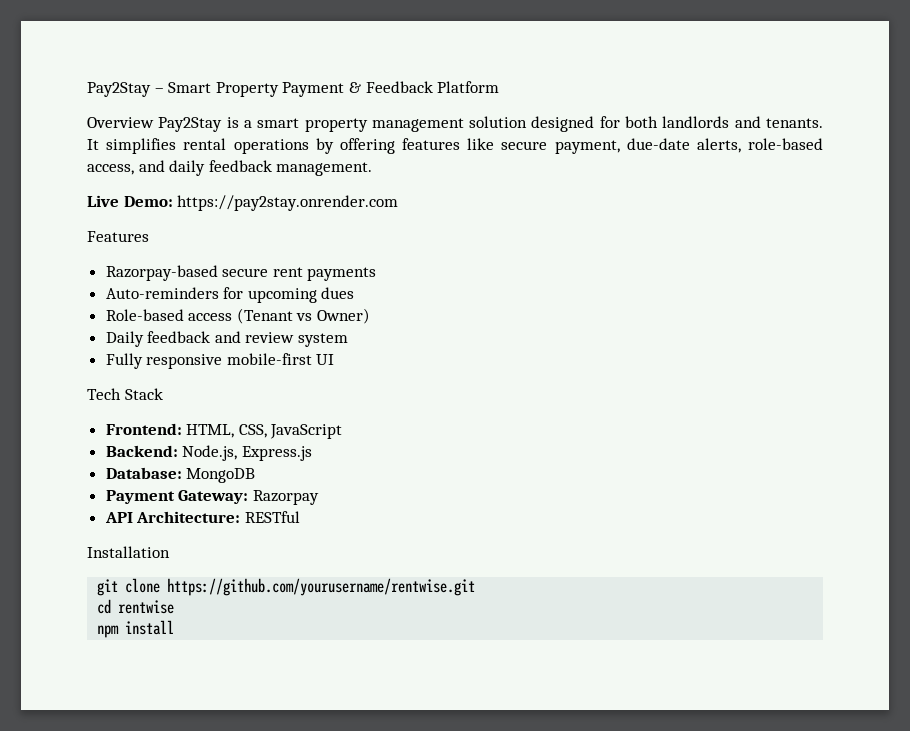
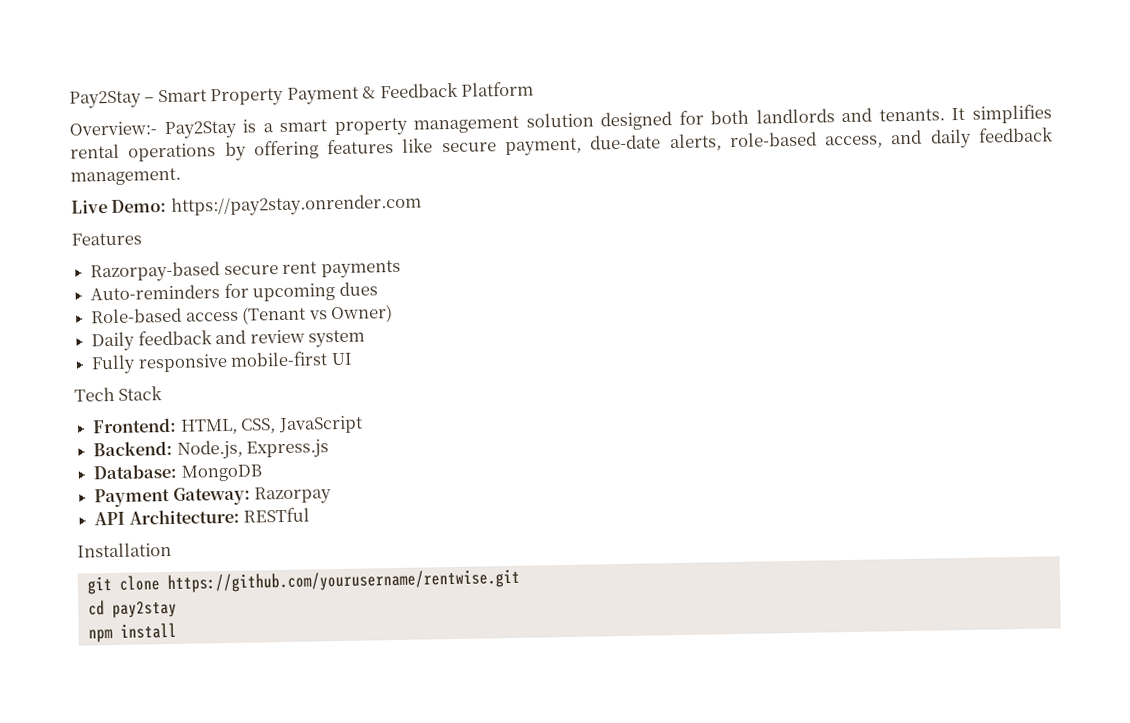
[87,117,154,128] Overview -> [69,121,157,136] Overview:-
[118,600,175,614] rentwise -> [111,600,177,619] pay2stay

